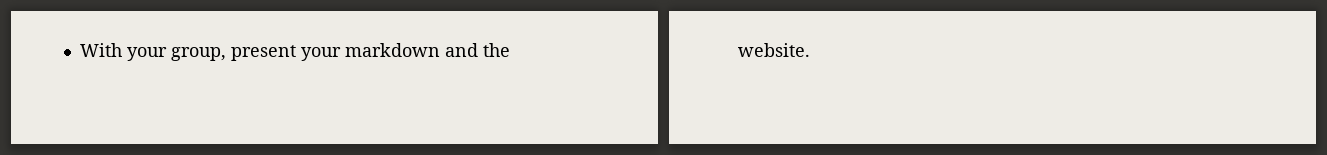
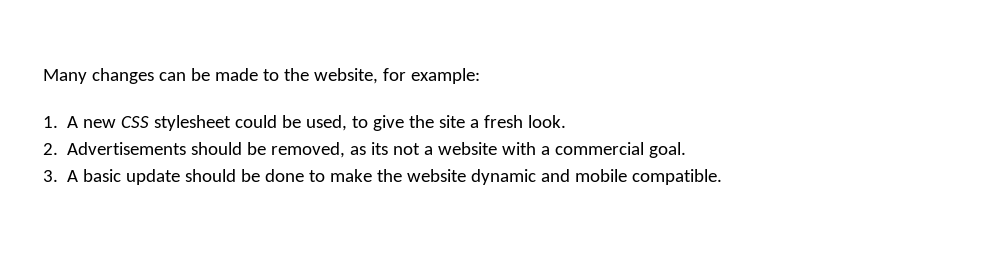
[79,43,810,61] With your group, present your markdown and the website. -> [43,68,480,84] [43,115,567,131] [43,142,687,158] [43,169,723,185] Many changes can be made to the website, for example: // 1. A new CSS stylesheet could be used, to give the site a fresh look. // 2. Advertisements should be removed, as its not a website with a commercial goal. // 3. A basic update should be done to make the website dynamic and mobile compatible.

